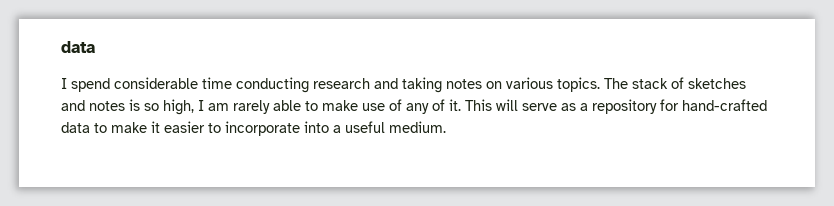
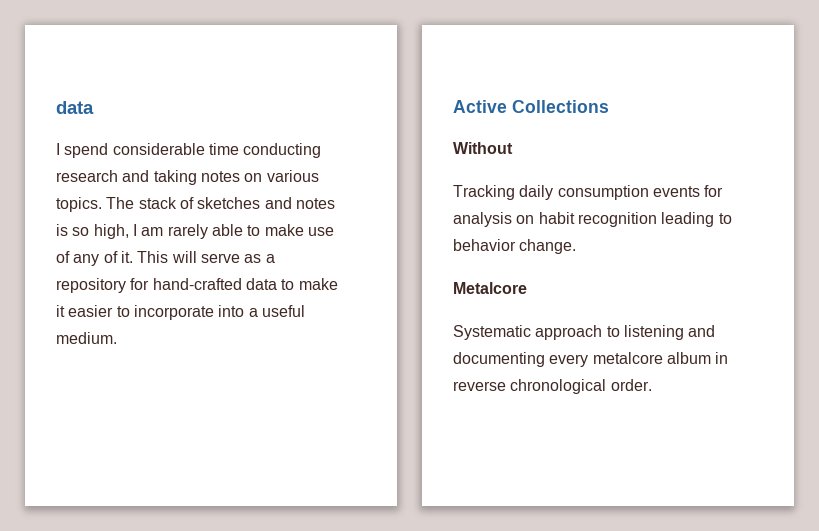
(446, 127) none -> [453,100,609,113] [453,142,513,154] [453,185,724,200] [453,212,732,227] [453,239,577,254] [453,282,527,294] [453,325,716,340] [453,352,729,367] [453,379,652,394] // Active Collections // Without // Tracking daily consumption events for analysis on habit recognition leading to behavior change. // Metalcore // Systematic approach to listening and documenting every metalcore album in reverse chronological order.

